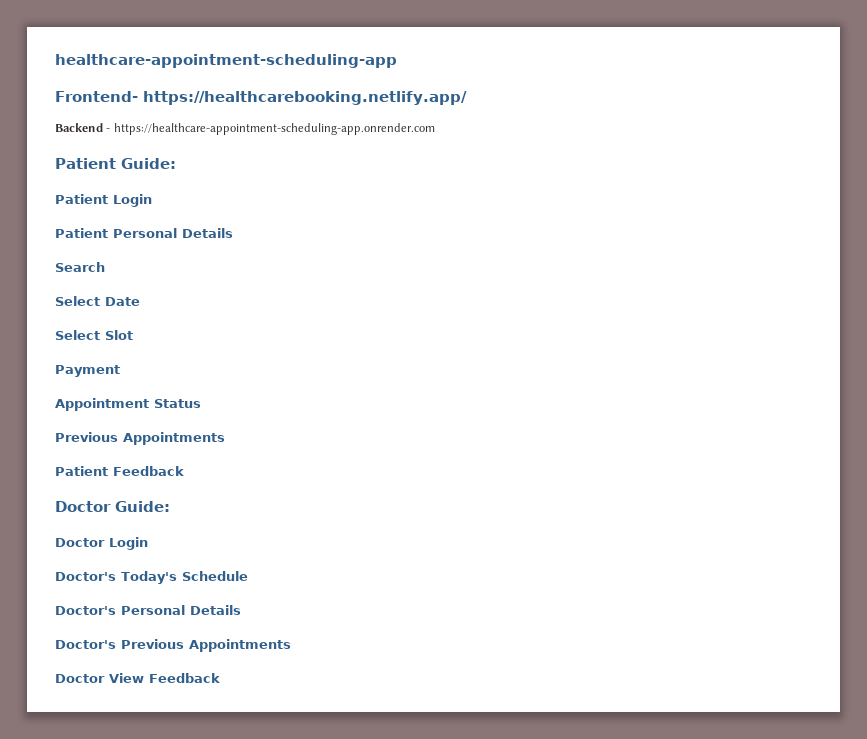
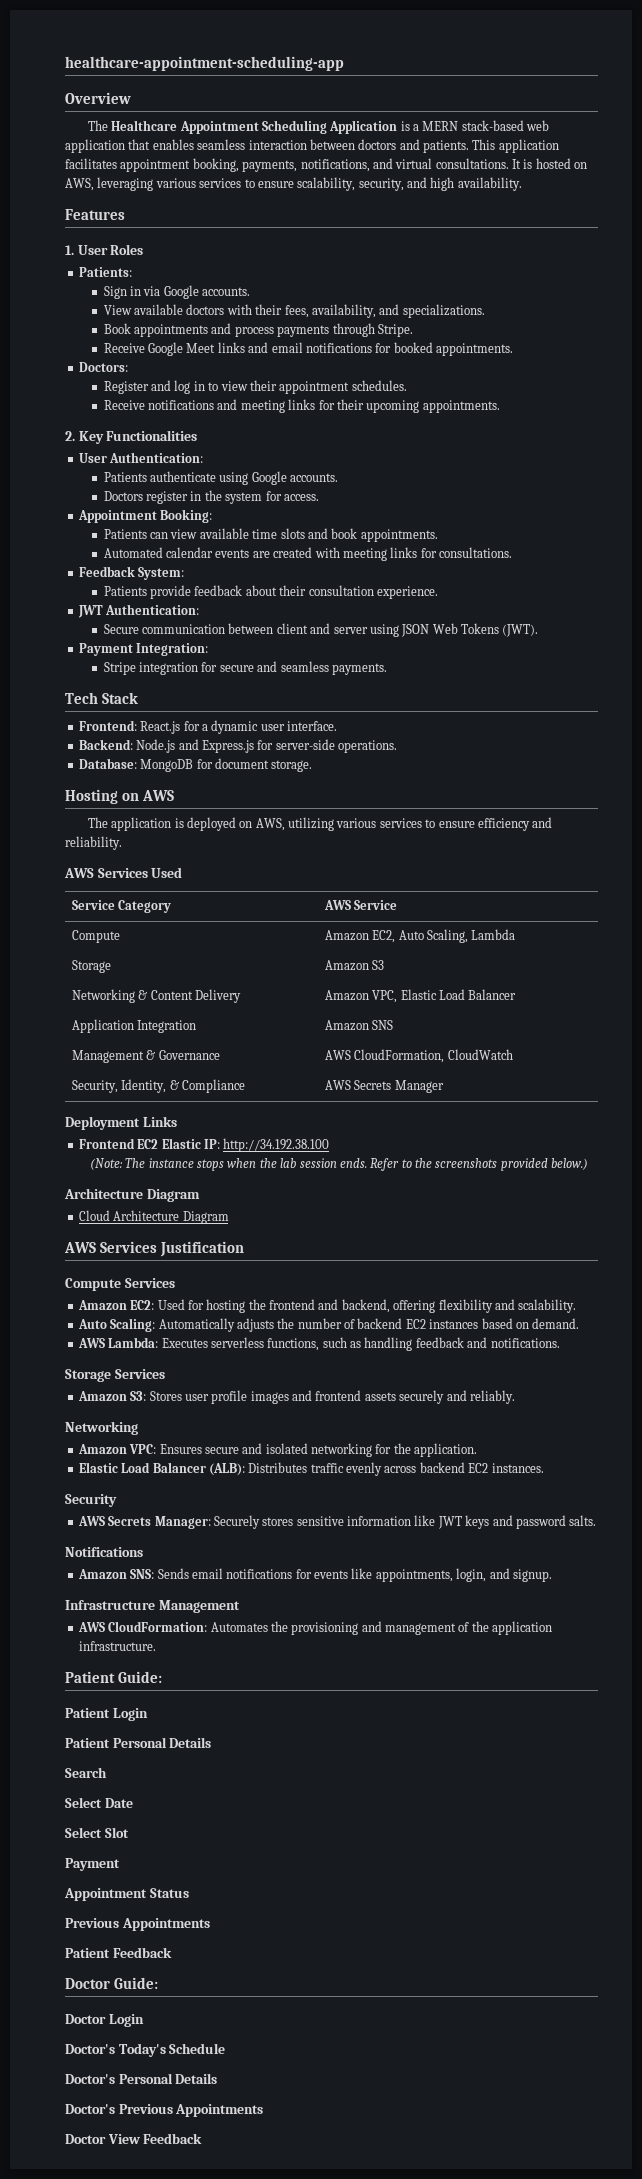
[55,91,467,105] [55,123,435,135] Frontend- https://healthcarebooking.netlify.app/ // Backend - https://healthcare-appointment-scheduling-app.onrender.com -> [65,92,131,104] [87,120,550,134] [65,139,559,153] [65,158,588,172] [65,177,522,191] [65,209,125,220] [65,244,144,255] [78,267,132,277] [103,285,251,299] [103,304,485,318] [103,323,413,337] [103,342,514,356] [78,362,128,372] [103,380,407,394] [103,399,500,413] [65,430,198,444] [78,452,204,463] [103,471,339,485] [103,490,319,504] [77,509,213,523] [103,528,438,542] [103,547,513,561] [78,566,185,580] [103,585,438,599] [77,604,200,618] [103,623,539,637] [78,643,209,656] [103,661,387,675] [65,692,138,704] [78,720,337,734] [78,739,397,753] [78,758,313,772] [65,789,174,804] [87,817,553,831] [65,836,122,850] [64,867,183,878] [71,900,172,913] [323,900,398,910] [71,930,120,943] [324,929,516,943] [71,960,111,973] [324,960,385,971] [71,989,241,1003] [324,989,517,1003] [71,1019,197,1033] [324,1020,394,1031] [71,1050,220,1063] [324,1049,513,1063] [71,1079,245,1093] [324,1080,444,1093] [65,1116,177,1130] [78,1138,330,1152] [89,1158,589,1171] [64,1188,200,1202] [78,1210,229,1224] [64,1241,244,1257] [65,1278,175,1291] [77,1299,577,1313] [77,1318,580,1332] [77,1337,560,1351] [65,1369,165,1382] [77,1390,515,1404] [65,1421,138,1435] [77,1443,478,1457] [78,1462,544,1476] [65,1494,117,1507] [77,1515,597,1529] [65,1547,143,1557] [77,1568,552,1582] [65,1600,240,1613] [77,1621,553,1635] [78,1641,156,1651] Overview // The Healthcare Appointment Scheduling Application is a MERN stack-based web application that enables seamless interaction between doctors and patients. This application facilitates appointment booking, payments, notifications, and virtual consultations. It is hosted on AWS, leveraging various services to ensure scalability, security, and high availability. // Features // 1. User Roles // Patients: // Sign in via Google accounts. // View available doctors with their fees, availability, and specializations. // Book appointments and process payments through Stripe. // Receive Google Meet links and email notifications for booked appointments. // Doctors: // Register and log in to view their appointment schedules. // Receive notifications and meeting links for their upcoming appointments. // 2. Key Functionalities // User Authentication: // Patients authenticate using Google accounts. // Doctors register in the system for access. // Appointment Booking: // Patients can view available time slots and book appointments. // Automated calendar events are created with meeting links for consultations. // Feedback System: // Patients provide feedback about their consultation experience. // JWT Authentication: // Secure communication between client and server using JSON Web Tokens (JWT). // Payment Integration: // Stripe integration for secure and seamless payments. // Tech Stack // Frontend: React.js for a dynamic user interface. // Backend: Node.js and Express.js for server-side operations. // Database: MongoDB for document storage. // Hosting on AWS // The application is deployed on AWS, utilizing various services to ensure efficiency and reliability. // AWS Services Used // Service Category | AWS Service // Compute | Amazon EC2, Auto Scaling, Lambda // Storage | Amazon S3 // Networking & Content Delivery | Amazon VPC, Elastic Load Balancer // Application Integration | Amazon SNS // Management & Governance | AWS CloudFormation, CloudWatch // Security, Identity, & Compliance | AWS Secrets Manager // Deployment Links // Frontend EC2 Elastic IP: http://34.192.38.100 // (Note: The instance stops when the lab session ends. Refer to the screenshots provided below.) // Architecture Diagram // Cloud Architecture Diagram // AWS Services Justification // Compute Services // Amazon EC2: Used for hosting the frontend and backend, offering flexibility and scalability. // Auto Scaling: Automatically adjusts the number of backend EC2 instances based on demand. // AWS Lambda: Executes serverless functions, such as handling feedback and notifications. // Storage Services // Amazon S3: Stores user profile images and frontend assets securely and reliably. // Networking // Amazon VPC: Ensures secure and isolated networking for the application. // Elastic Load Balancer (ALB): Distributes traffic evenly across backend EC2 instances. // Security // AWS Secrets Manager: Securely stores sensitive information like JWT keys and password salts. // Notifications // Amazon SNS: Sends email notifications for events like appointments, login, and signup. // Infrastructure Management // AWS CloudFormation: Automates the provisioning and management of the application infrastructure.

